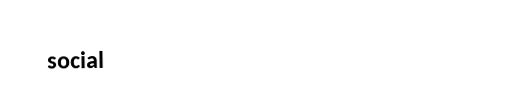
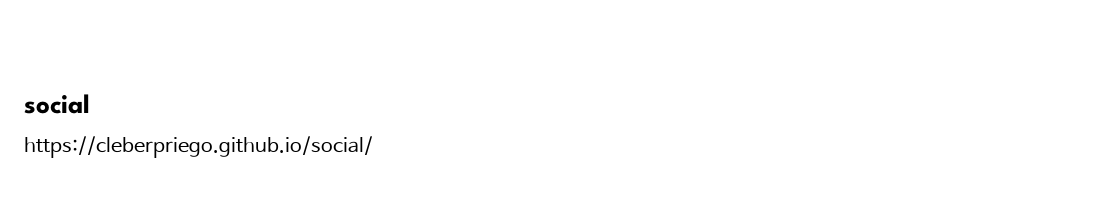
(105, 59) none -> [24,136,373,158] // https://cleberpriego.github.io/social/

